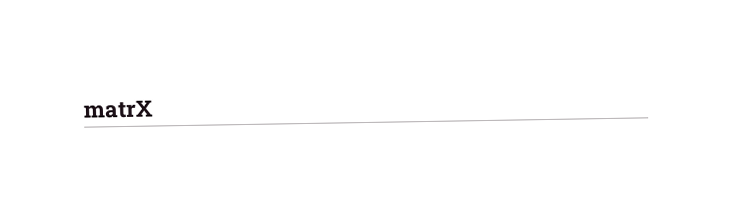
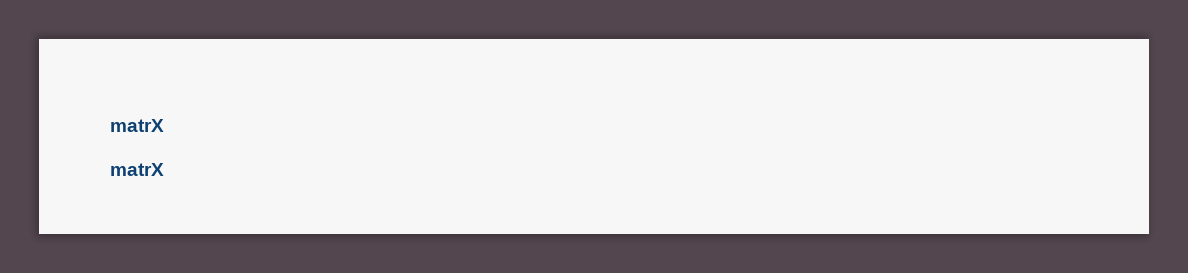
[83,100,154,119] matrX -> [110,119,164,132] [110,163,164,176] matrX // matrX

